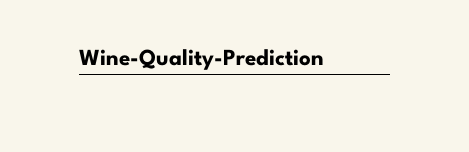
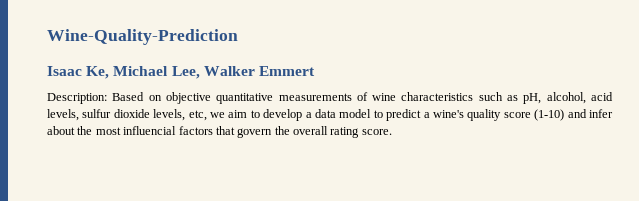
(324, 59) none -> [47,66,315,79] [47,92,614,104] [47,109,613,121] [47,126,392,138] // Isaac Ke, Michael Lee, Walker Emmert // Description: Based on objective quantitative measurements of wine characteristics such as pH, alcohol, acid levels, sulfur dioxide levels, etc, we aim to develop a data model to predict a wine's quality score (1-10) and infer about the most influencial factors that govern the overall rating score.

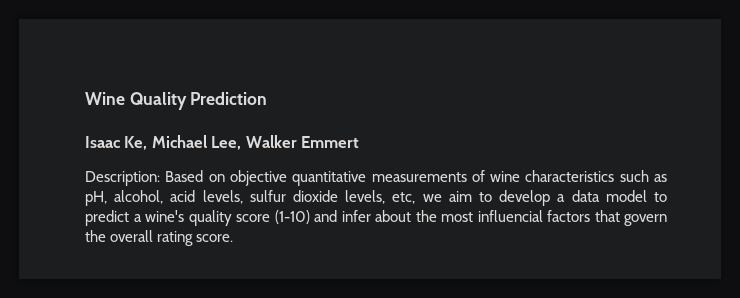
[47,29,238,45] Wine-Quality-Prediction -> [85,92,268,110] Wine Quality Prediction

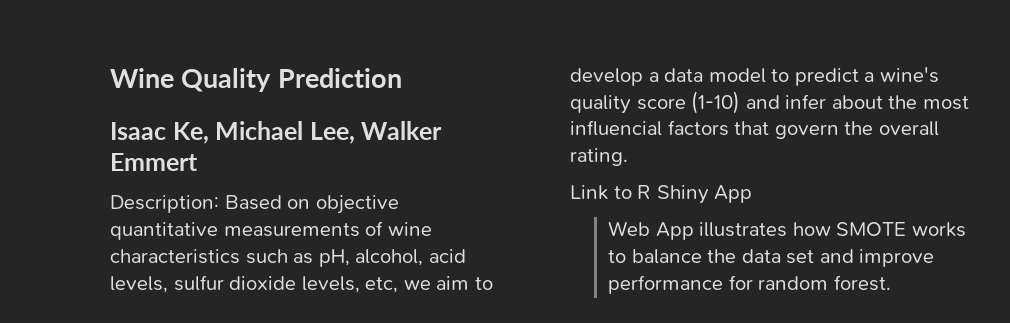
[157,231,234,246] rating score. -> [570,148,628,166] [570,185,753,204] [608,221,966,240] [608,249,935,267] [608,275,891,294] rating. // Link to R Shiny App // Web App illustrates how SMOTE works to balance the data set and improve performance for random forest.

